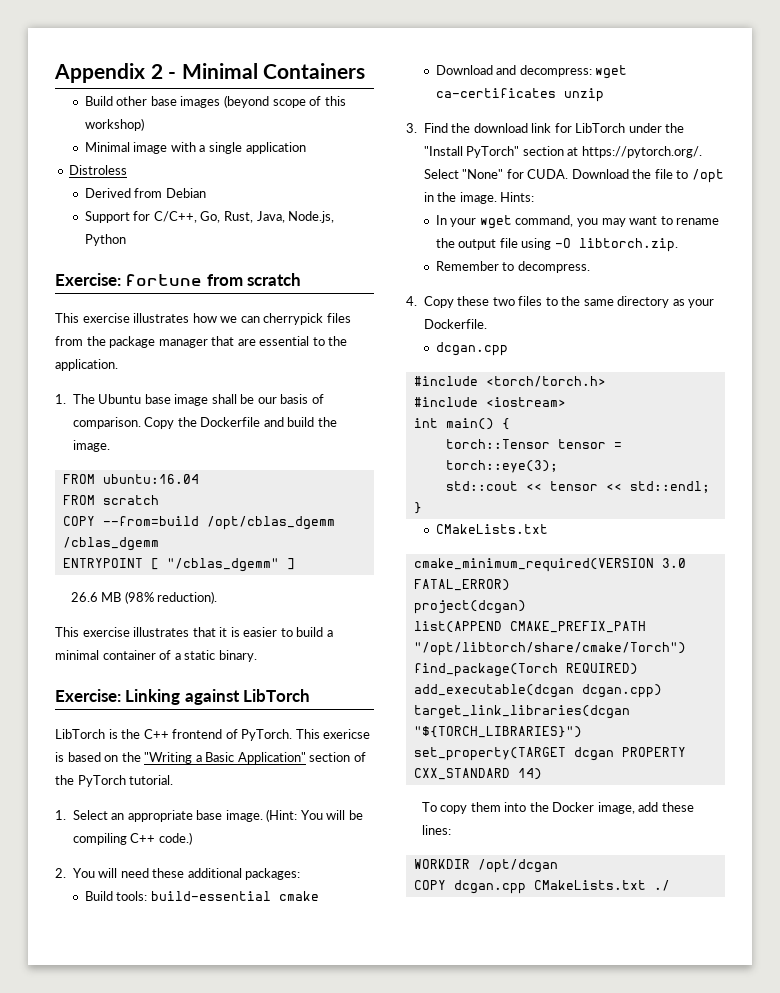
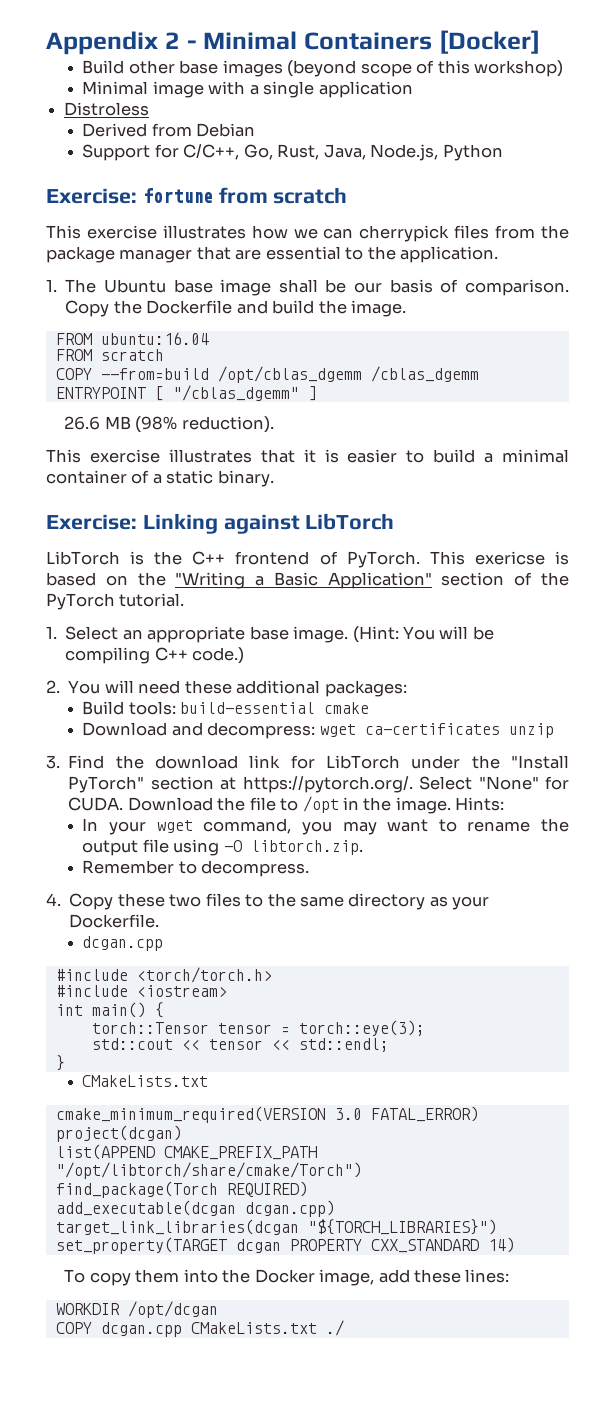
(366, 71) none -> [438,30,540,54] [Docker]

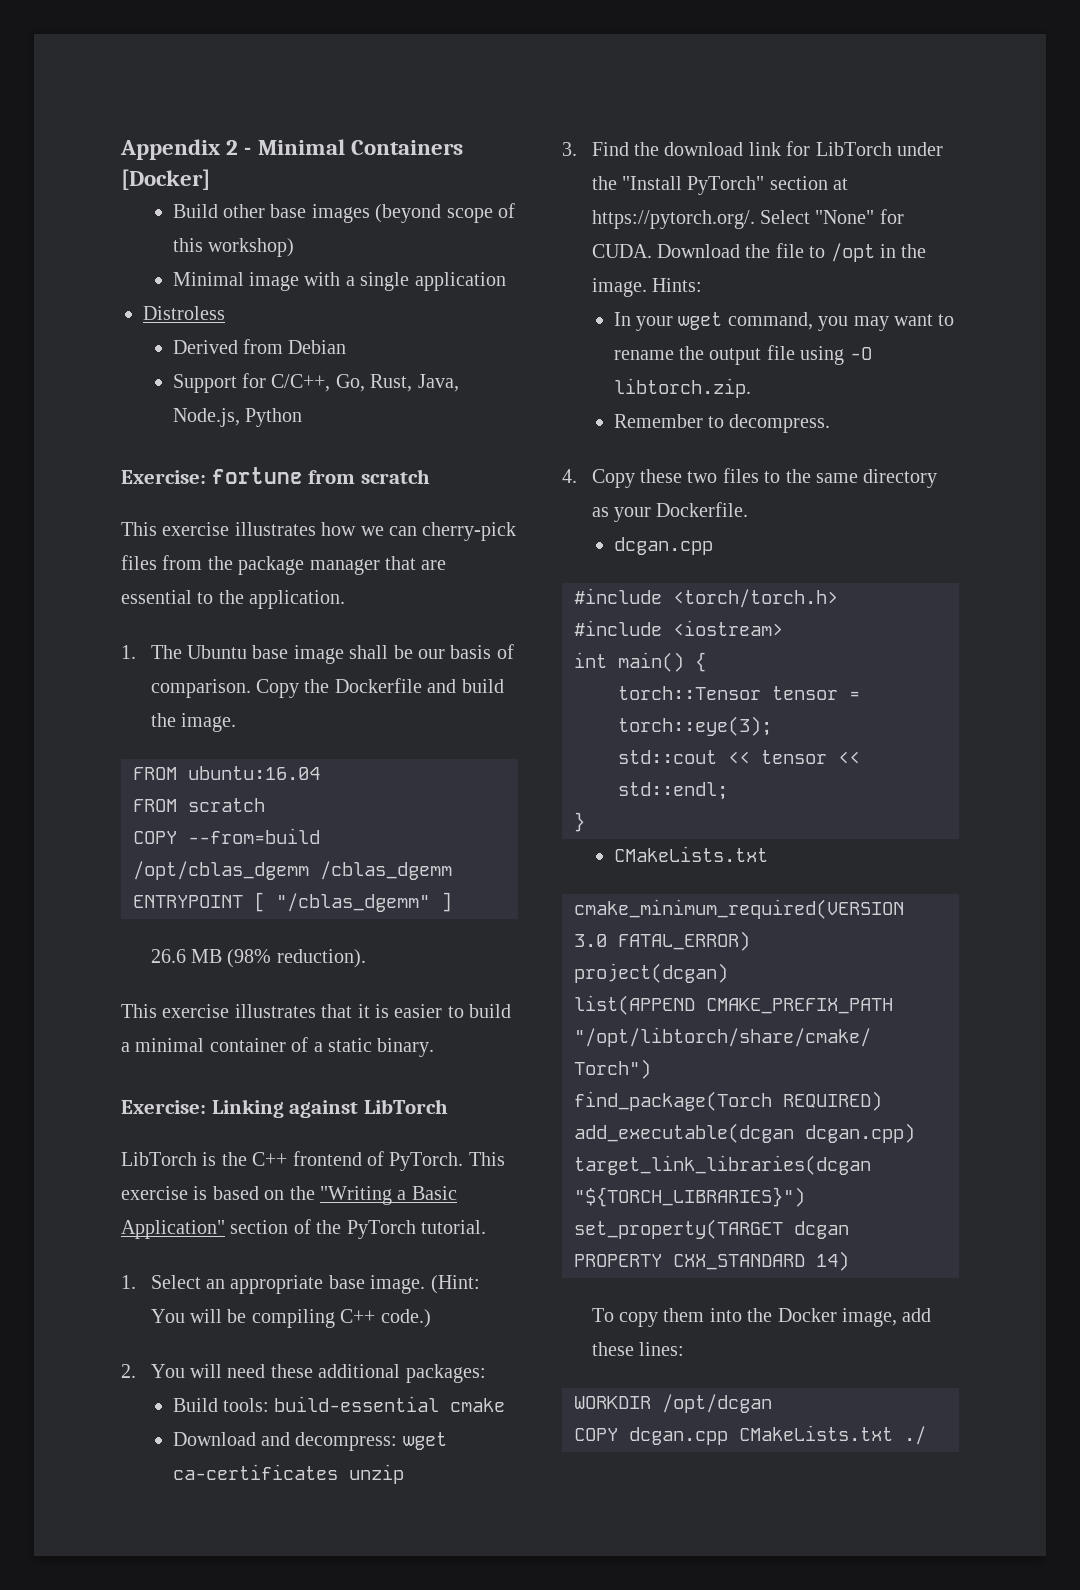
[359,225,450,242] cherrypick -> [422,522,517,541] cherry-pick
[474,551,545,565] exericse -> [121,1186,188,1200] exercise

